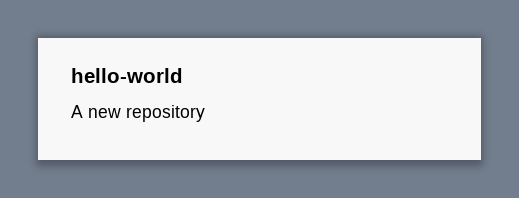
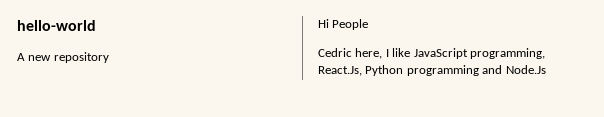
(205, 113) none -> [318,19,369,30] [318,48,545,59] [318,65,546,76] // Hi People // Cedric here, I like JavaScript programming, React.Js, Python programming and Node.Js

